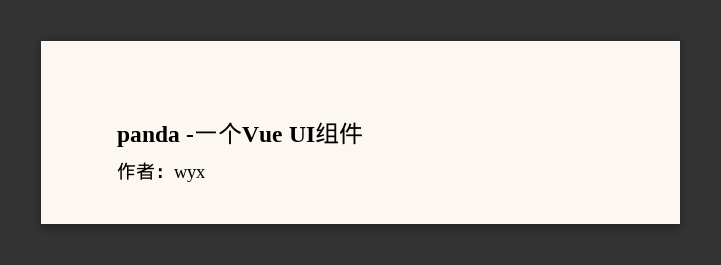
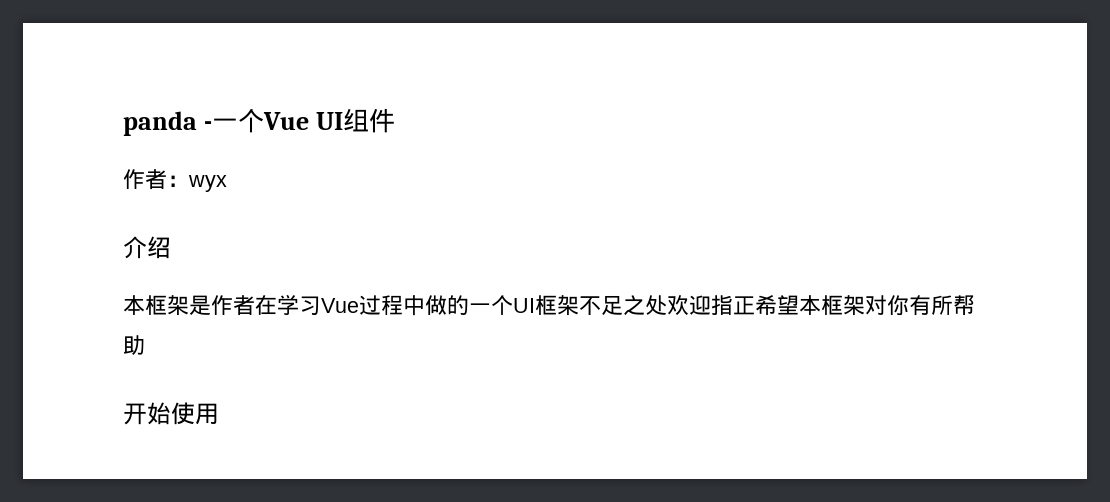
(206, 175) none -> [123,236,171,259] [123,295,975,316] [123,335,145,355] [123,402,219,425] // 介绍 // 本框架是作者在学习Vue过程中做的一个UI框架不足之处欢迎指正希望本框架对你有所帮助 // 开始使用

